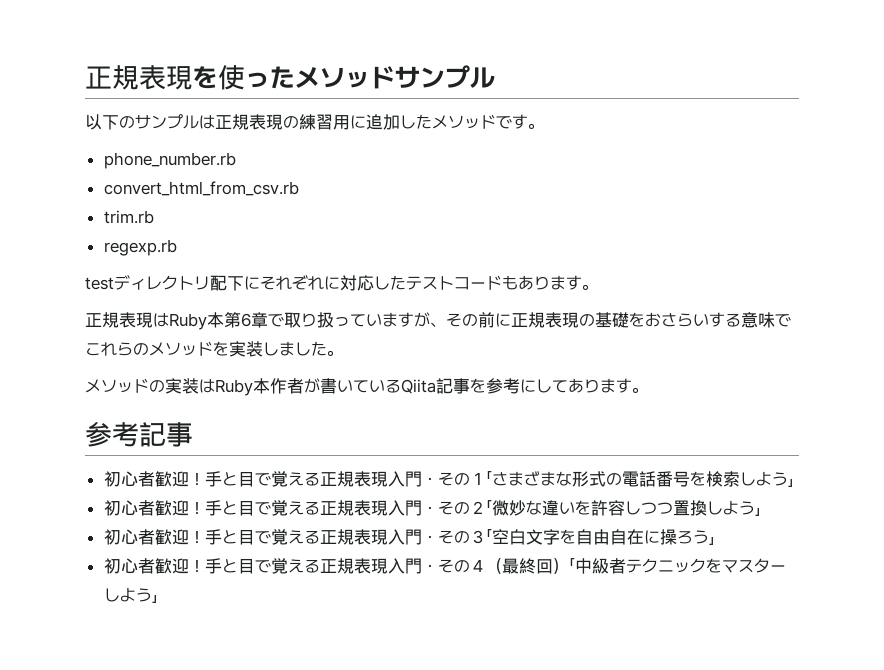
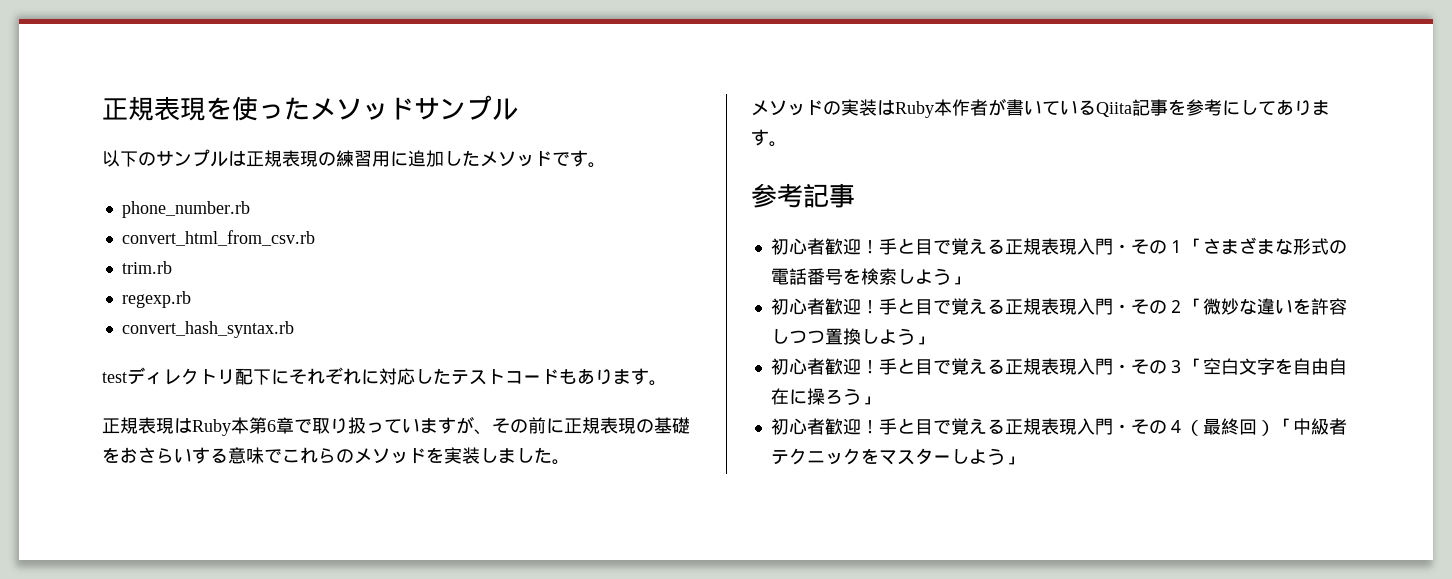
(177, 247) none -> [121,321,294,338] // convert_hash_syntax.rb

